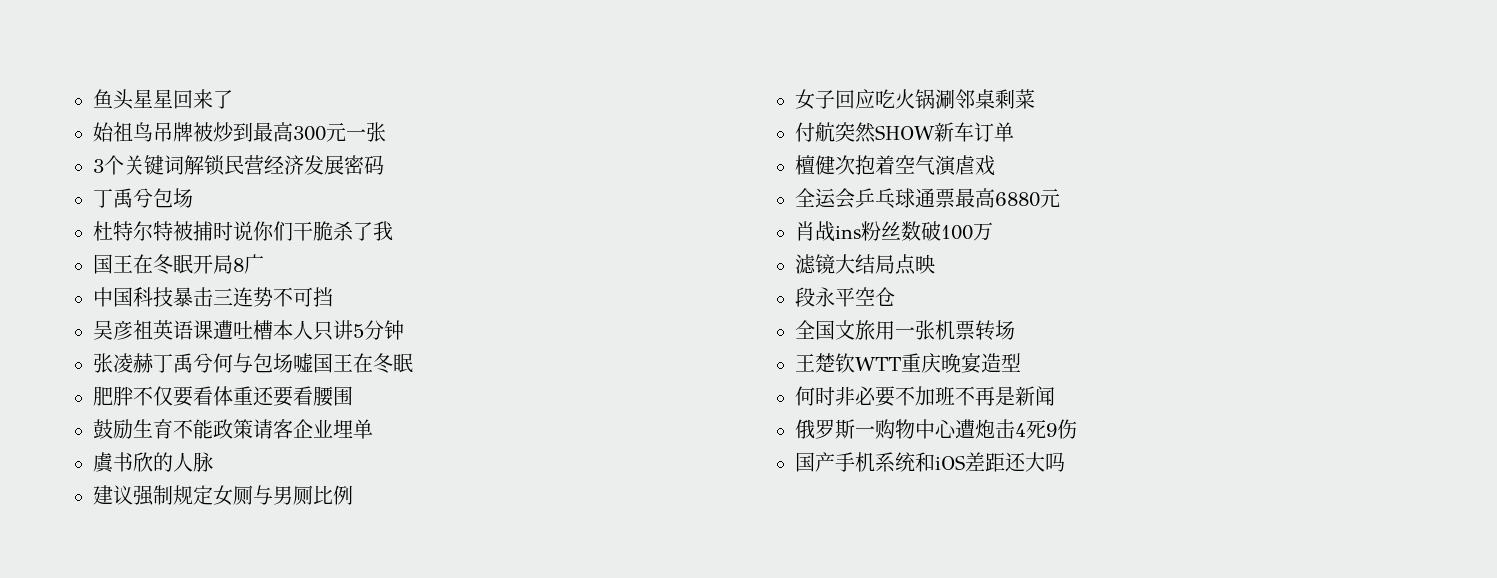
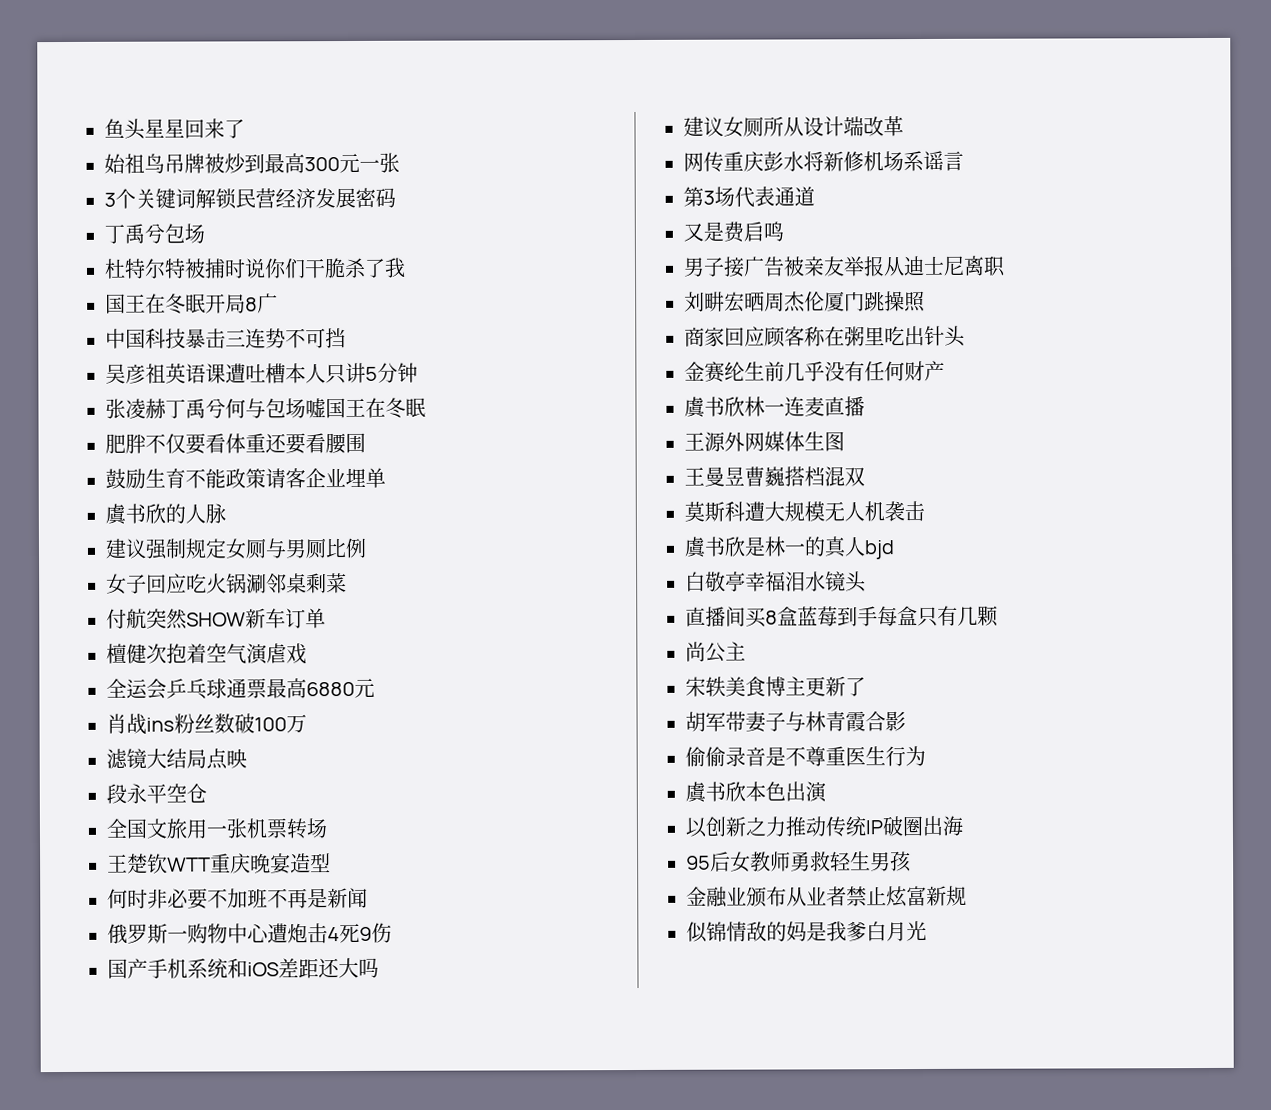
(1065, 462) none -> [683,116,904,138] [683,150,964,172] [683,186,815,208] [683,221,784,243] [683,255,1006,278] [684,290,926,313] [684,325,966,348] [684,360,945,383] [684,396,865,418] [684,431,845,452] [684,466,865,487] [684,500,925,522] [684,536,895,560] [685,571,867,593] [685,605,999,628] [685,641,746,663] [685,676,866,697] [685,711,906,733] [685,745,926,767] [685,781,828,803] [685,815,963,838] [686,851,912,873] [686,885,967,908] [686,920,927,943] // 建议女厕所从设计端改革 // 网传重庆彭水将新修机场系谣言 // 第3场代表通道 // 又是费启鸣 // 男子接广告被亲友举报从迪士尼离职 // 刘畊宏晒周杰伦厦门跳操照 // 商家回应顾客称在粥里吃出针头 // 金赛纶生前几乎没有任何财产 // 虞书欣林一连麦直播 // 王源外网媒体生图 // 王曼昱曹巍搭档混双 // 莫斯科遭大规模无人机袭击 // 虞书欣是林一的真人bjd // 白敬亭幸福泪水镜头 // 直播间买8盒蓝莓到手每盒只有几颗 // 尚公主 // 宋轶美食博主更新了 // 胡军带妻子与林青霞合影 // 偷偷录音是不尊重医生行为 // 虞书欣本色出演 // 以创新之力推动传统IP破圈出海 // 95后女教师勇救轻生男孩 // 金融业颁布从业者禁止炫富新规 // 似锦情敌的妈是我爹白月光

